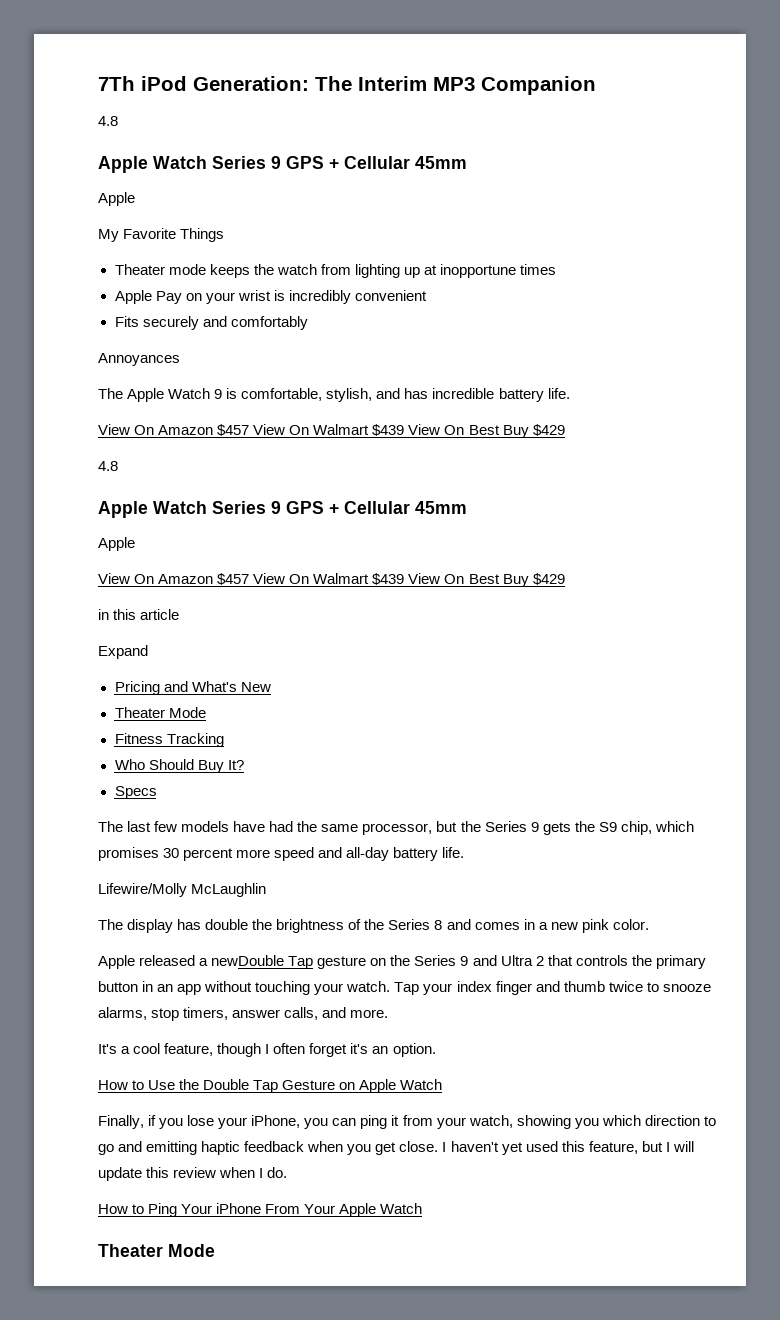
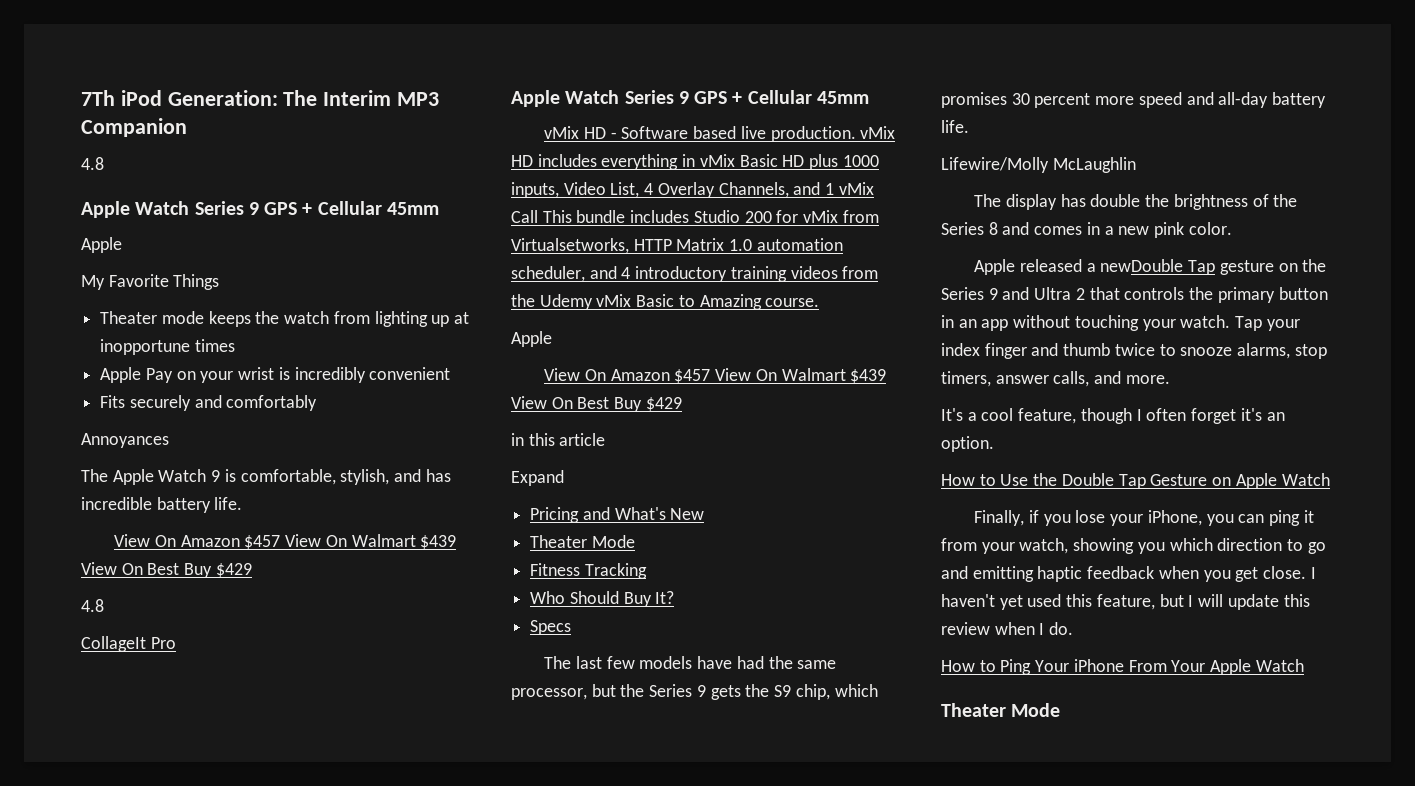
[98,501,467,518] // Apple Watch Series 9 GPS + Cellular 45mm -> [81,636,176,652] [511,90,869,107] [544,126,896,142] [511,154,879,170] [511,182,874,198] [511,210,879,223] [511,238,843,254] [511,266,879,282] [511,294,820,310] // CollageIt Pro // Apple Watch Series 9 GPS + Cellular 45mm // vMix HD - Software based live production. vMix HD includes everything in vMix Basic HD plus 1000 inputs, Video List, 4 Overlay Channels, and 1 vMix Call This bundle includes Studio 200 for vMix from Virtualsetworks, HTTP Matrix 1.0 automation scheduler, and 4 introductory training videos from the Udemy vMix Basic to Amazing course.

